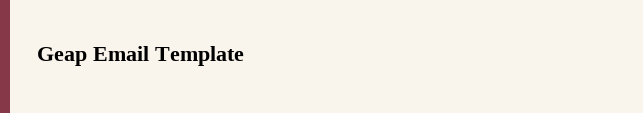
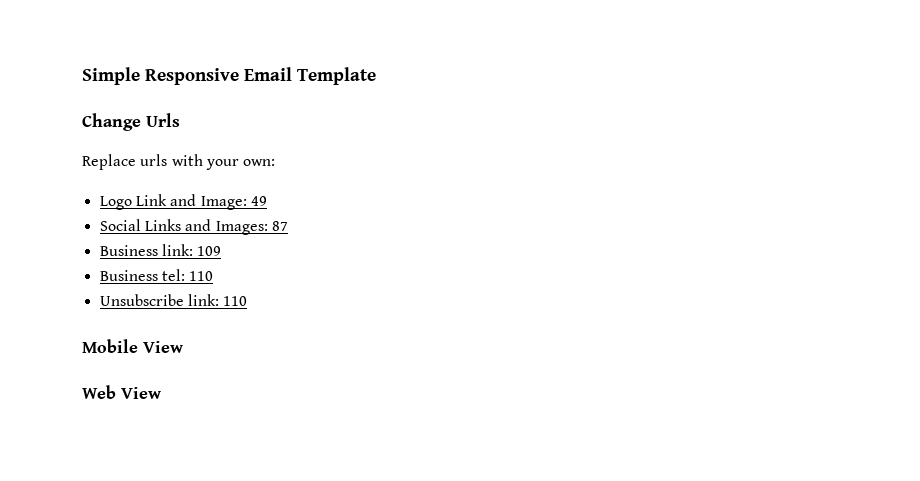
[37,47,87,66] Geap -> [82,67,239,85] Simple Responsive
(244, 56) none -> [82,113,180,131] [82,154,276,170] [99,194,267,210] [99,219,288,235] [99,244,222,256] [99,269,214,281] [99,294,248,306] [82,339,183,353] [82,385,161,399] // Change Urls // Replace urls with your own: // Logo Link and Image: 49 // Social Links and Images: 87 // Business link: 109 // Business tel: 110 // Unsubscribe link: 110 // Mobile View // Web View

